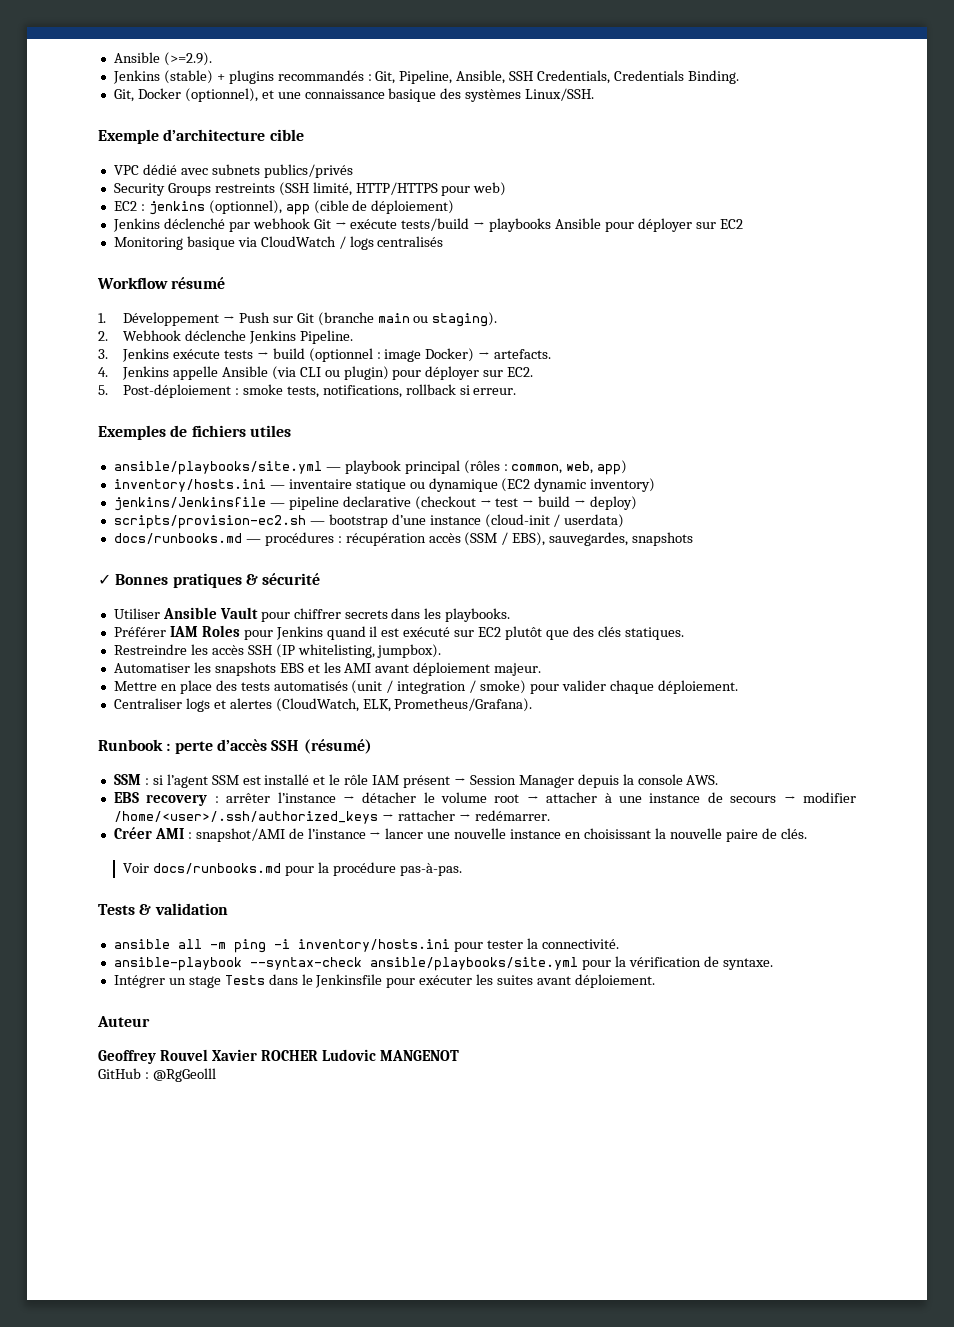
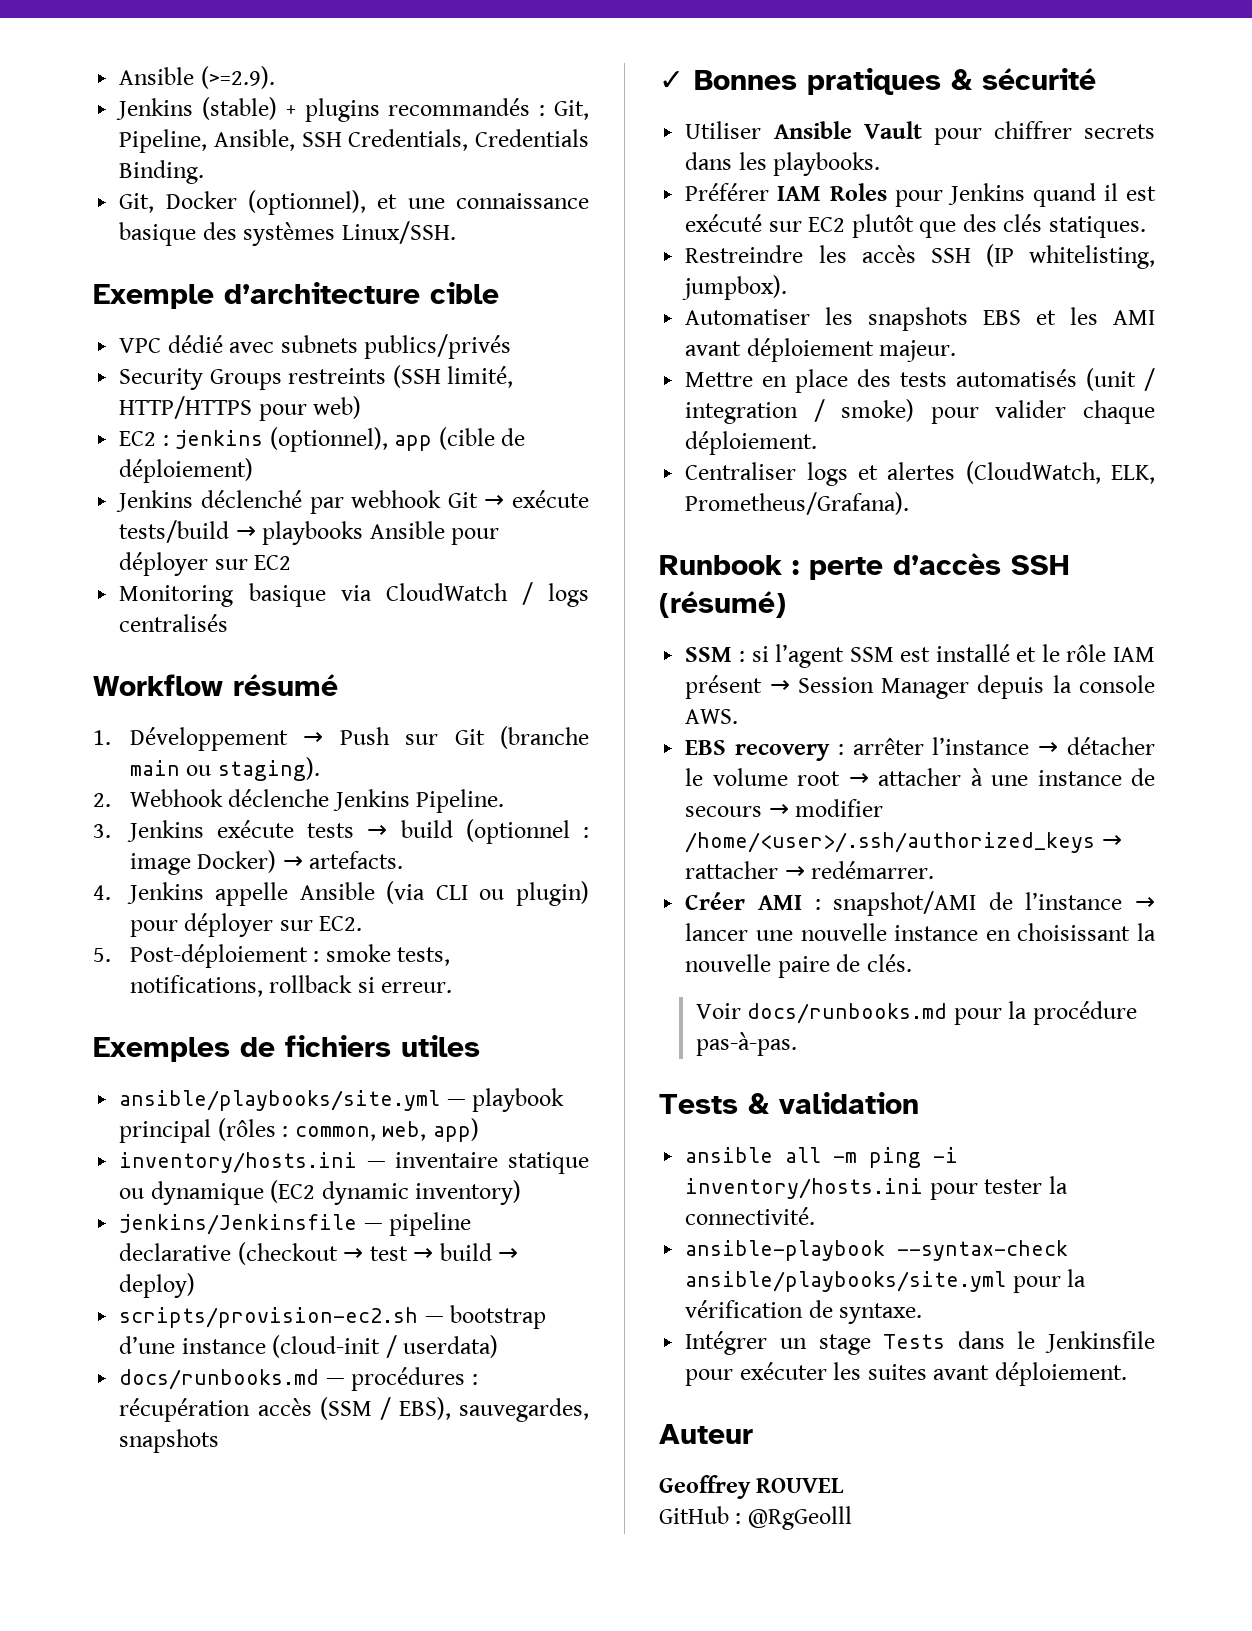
[159,1049,459,1061] Rouvel Xavier ROCHER Ludovic MANGENOT -> [756,1478,845,1493] ROUVEL

